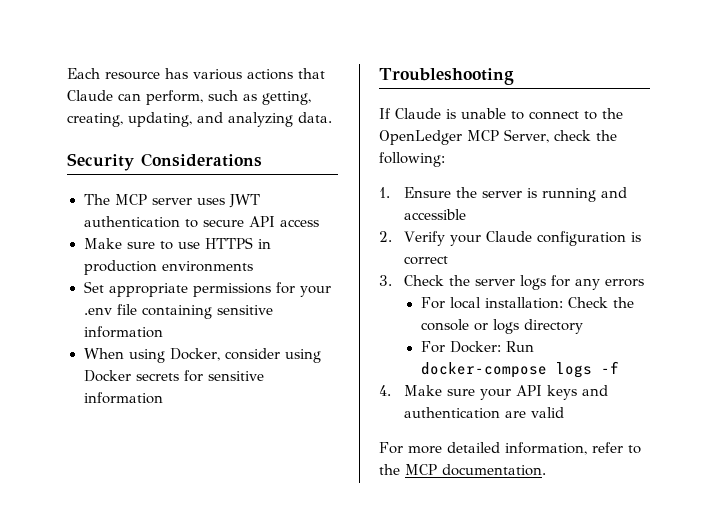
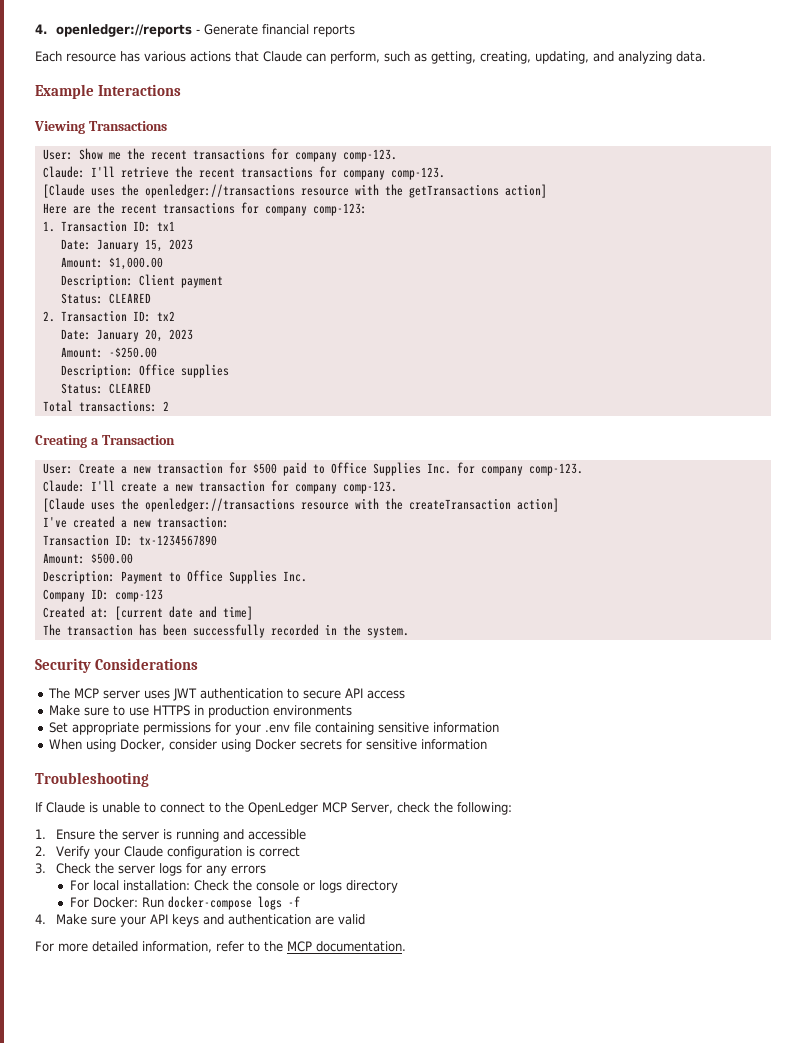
(67, 73) none -> [35,24,355,37] 4. openledger://reports - Generate financial reports //
(332, 117) none -> [35,84,182,99] [34,121,167,134] [42,148,397,162] [42,166,445,180] [42,184,547,198] [42,202,367,216] [42,220,175,232] [60,239,193,252] [60,257,163,270] [60,274,223,288] [60,293,151,304] [42,310,175,322] [60,329,193,342] [60,347,157,358] [60,364,229,378] [60,383,151,394] [42,400,169,412] [35,435,175,448] [42,462,583,476] [42,480,397,494] [42,498,559,512] [42,516,229,528] [42,534,217,546] [42,553,133,564] [42,570,307,584] [42,589,163,602] [42,606,253,620] [42,624,409,638] // Example Interactions // Viewing Transactions // User: Show me the recent transactions for company comp-123. // Claude: I'll retrieve the recent transactions for company comp-123. // [Claude uses the openledger://transactions resource with the getTransactions action] // Here are the recent transactions for company comp-123: // 1. Transaction ID: tx1 // Date: January 15, 2023 // Amount: $1,000.00 // Description: Client payment // Status: CLEARED // 2. Transaction ID: tx2 // Date: January 20, 2023 // Amount: -$250.00 // Description: Office supplies // Status: CLEARED // Total transactions: 2 // Creating a Transaction // User: Create a new transaction for $500 paid to Office Supplies Inc. for company comp-123. // Claude: I'll create a new transaction for company comp-123. // [Claude uses the openledger://transactions resource with the createTransaction action] // I've created a new transaction: // Transaction ID: tx-1234567890 // Amount: $500.00 // Description: Payment to Office Supplies Inc. // Company ID: comp-123 // Created at: [current date and time] // The transaction has been successfully recorded in the system.

